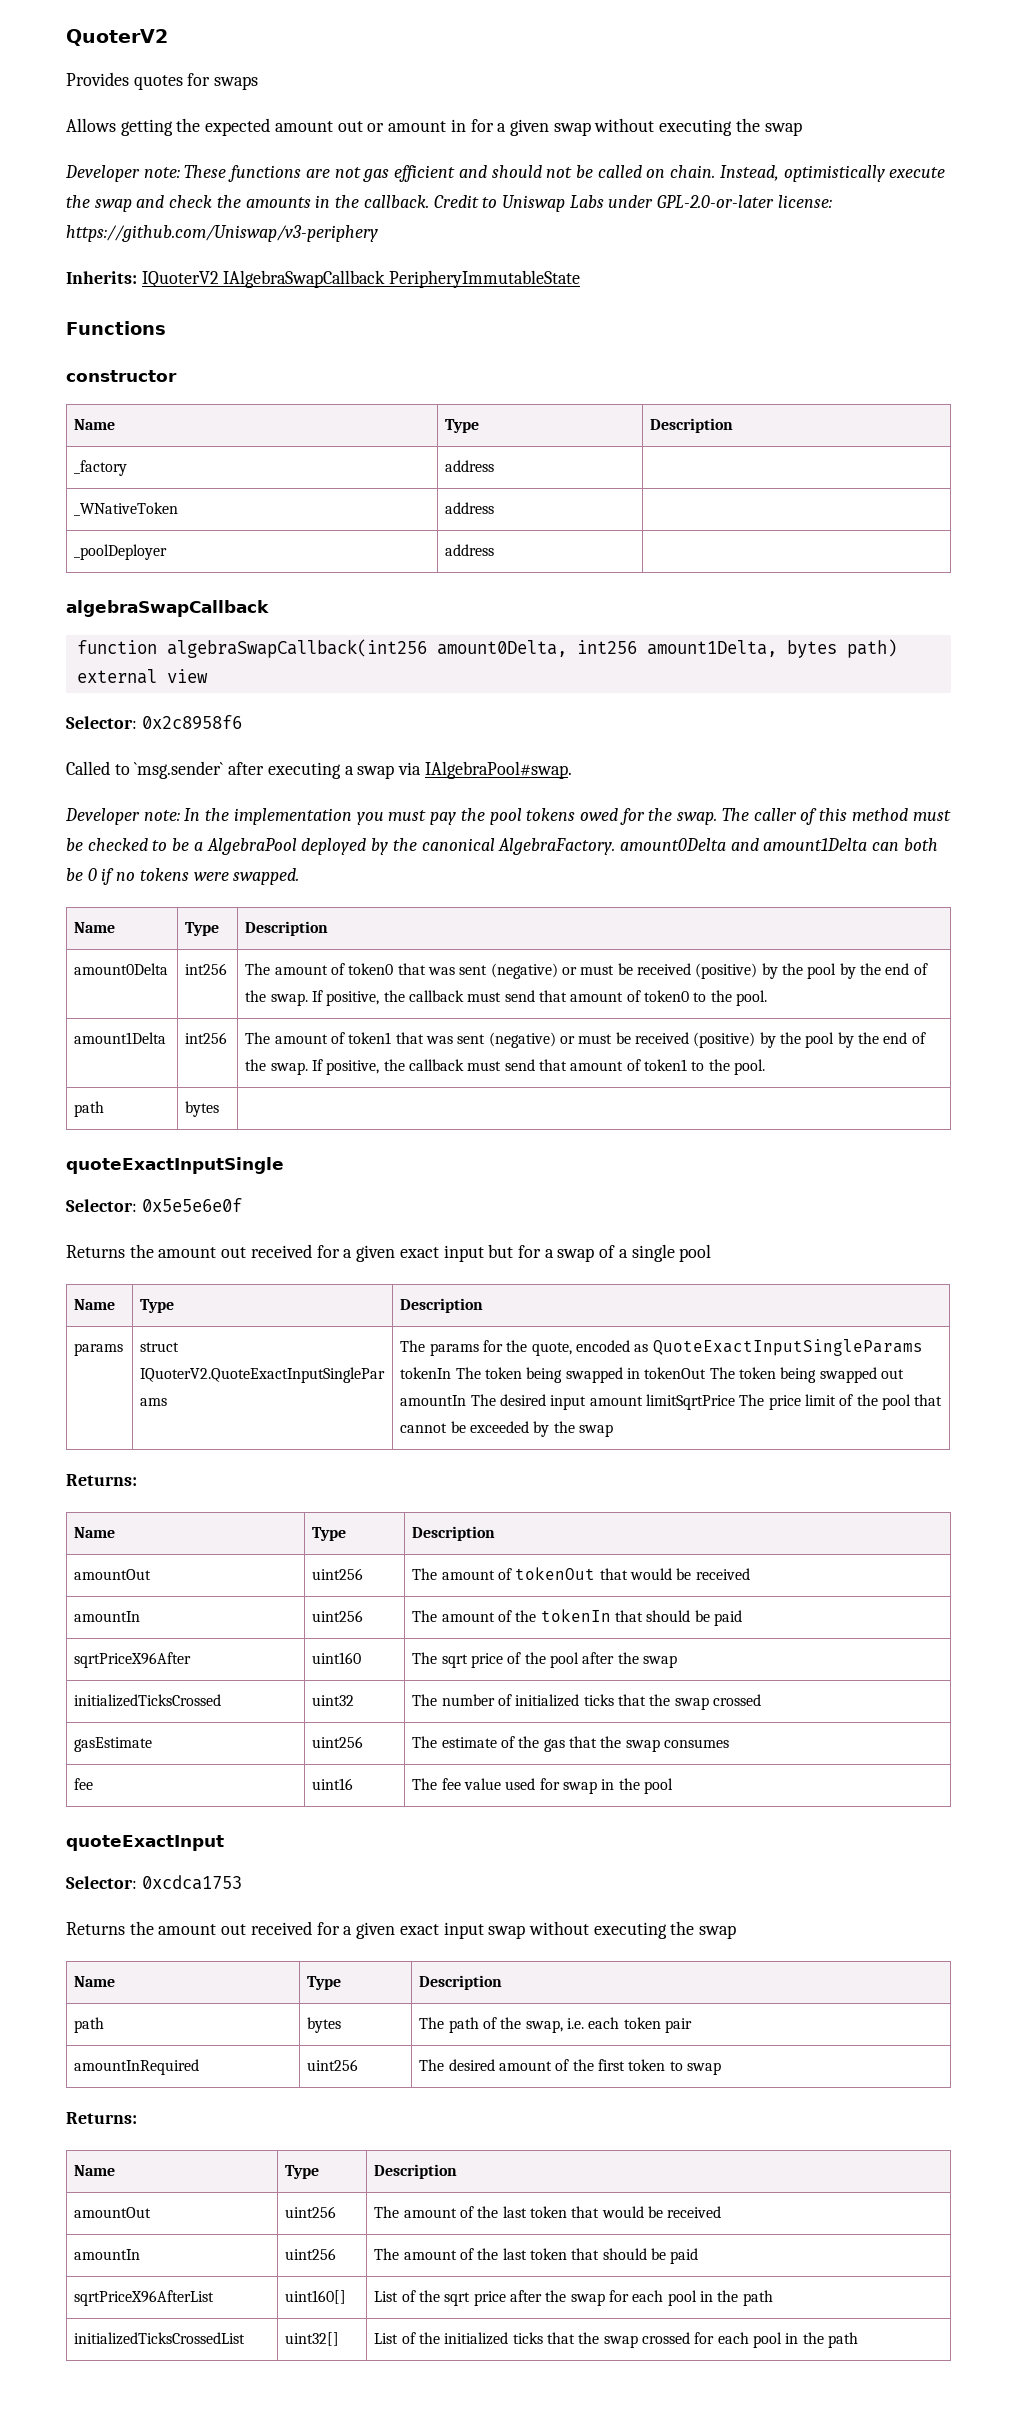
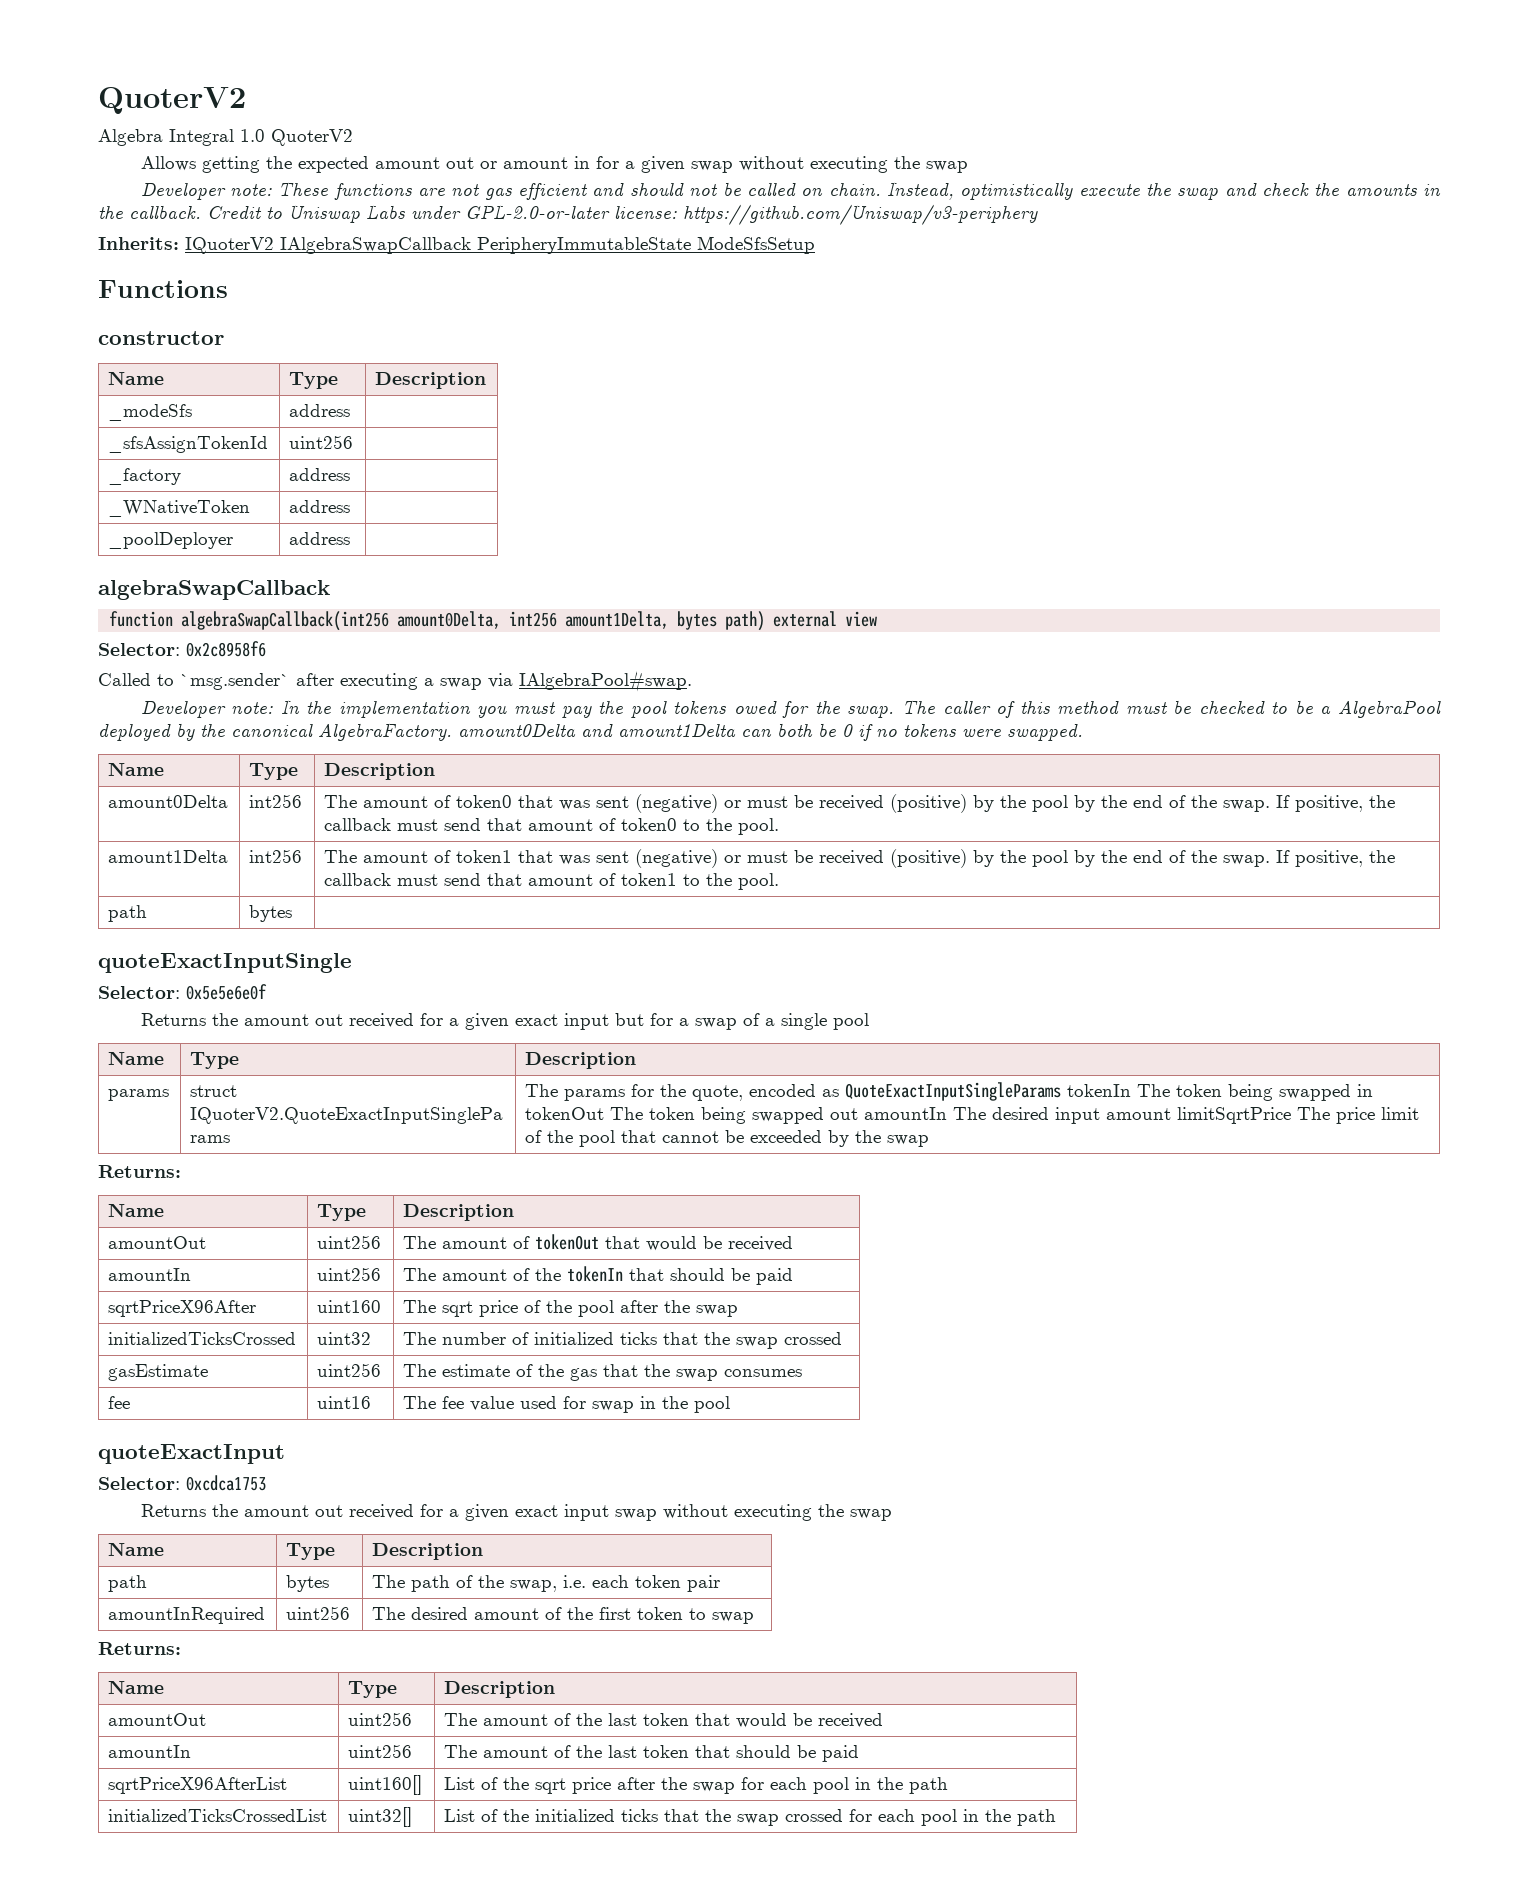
[66,29,168,46] [66,72,259,90] QuoterV2 // Provides quotes for swaps -> [98,87,246,114] [98,129,353,146] QuoterV2 // Algebra Integral 1.0 QuoterV2
(581, 279) none -> [697,236,815,254] ModeSfsSetup
(734, 425) none -> [108,404,193,421] [289,404,351,417] [108,436,269,453] [289,435,354,449] // _modeSfs | address | // _sfsAssignTokenId | uint256 |

